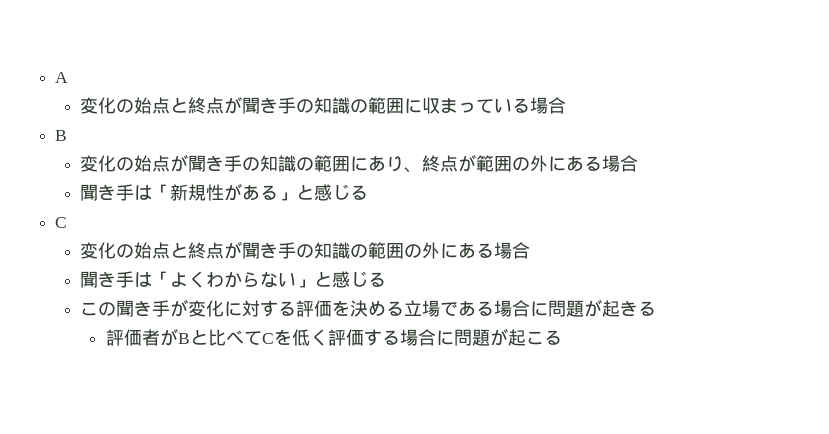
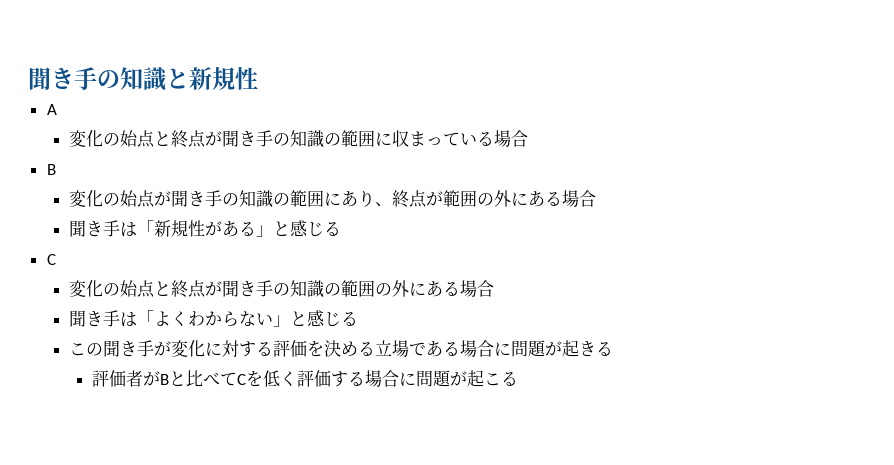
(55, 77) none -> [28,67,258,91] 聞き手の知識と新規性 //

